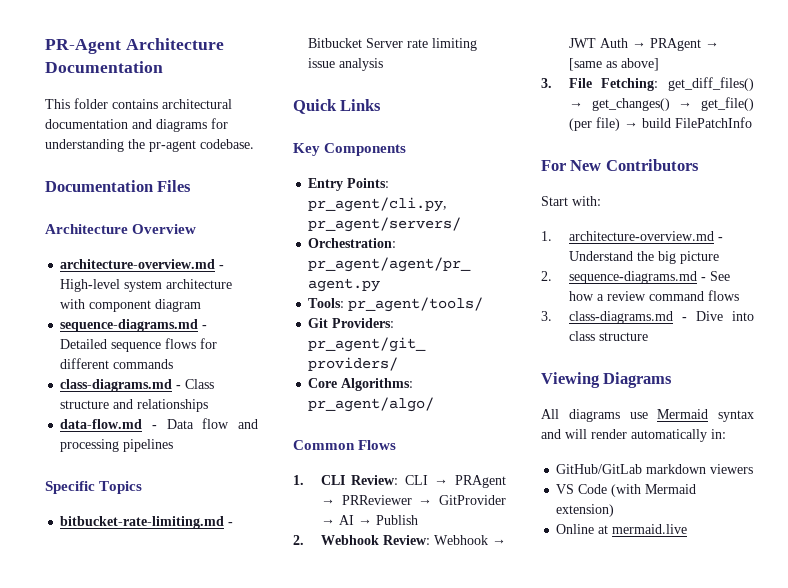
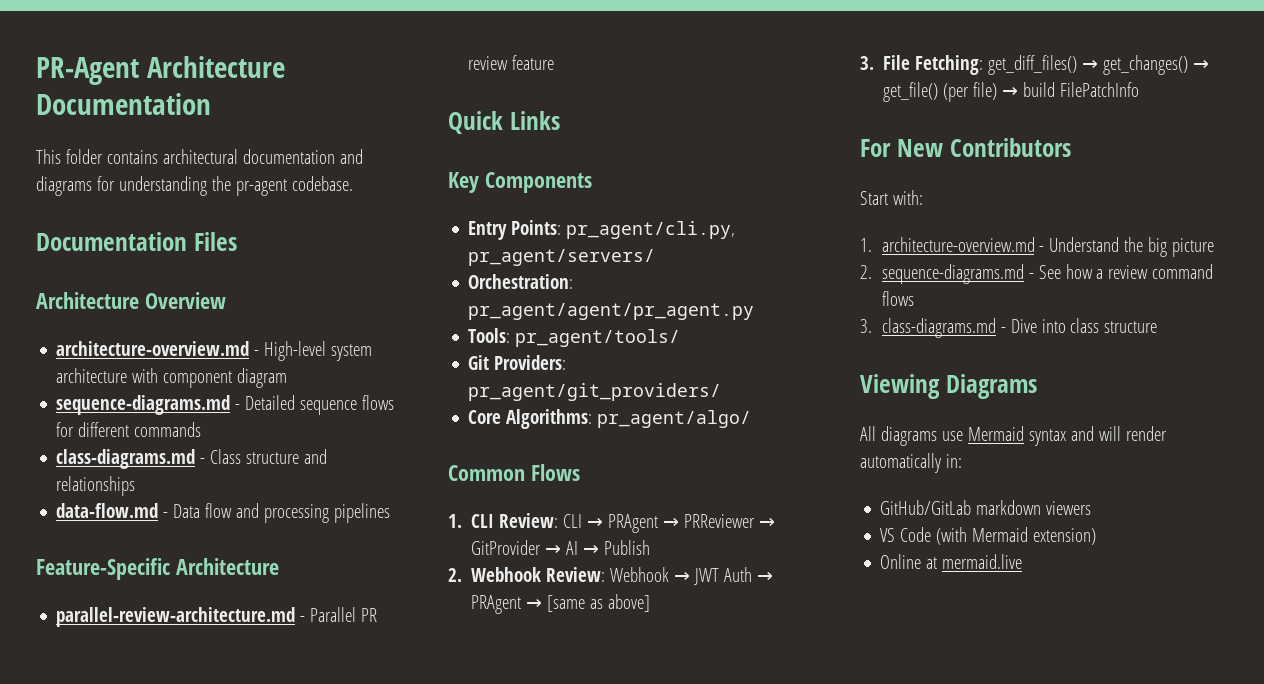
[45,481,143,494] [60,516,234,529] [308,38,478,51] [308,58,384,71] Specific Topics // bitbucket-rate-limiting.md - Bitbucket Server rate limiting issue analysis -> [36,558,279,580] [56,607,378,627] [468,55,555,70] Feature-Specific Architecture // parallel-review-architecture.md - Parallel PR review feature

